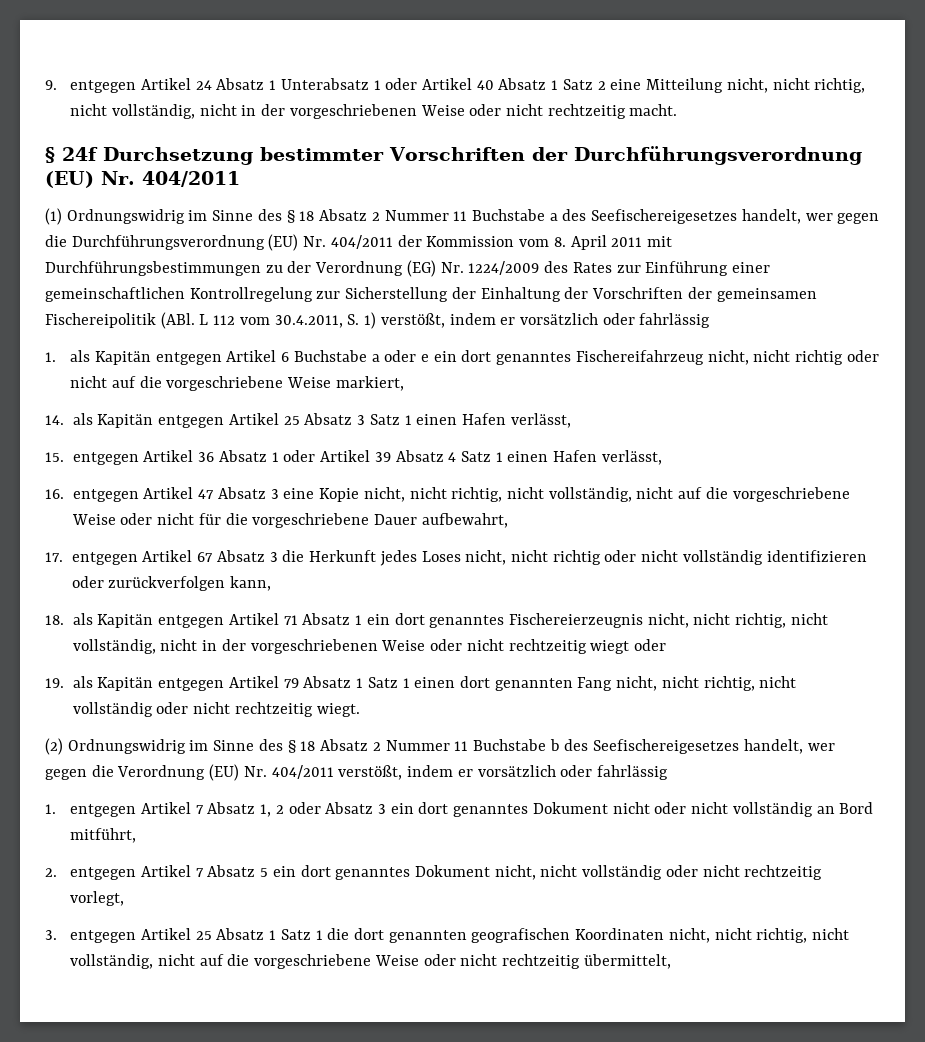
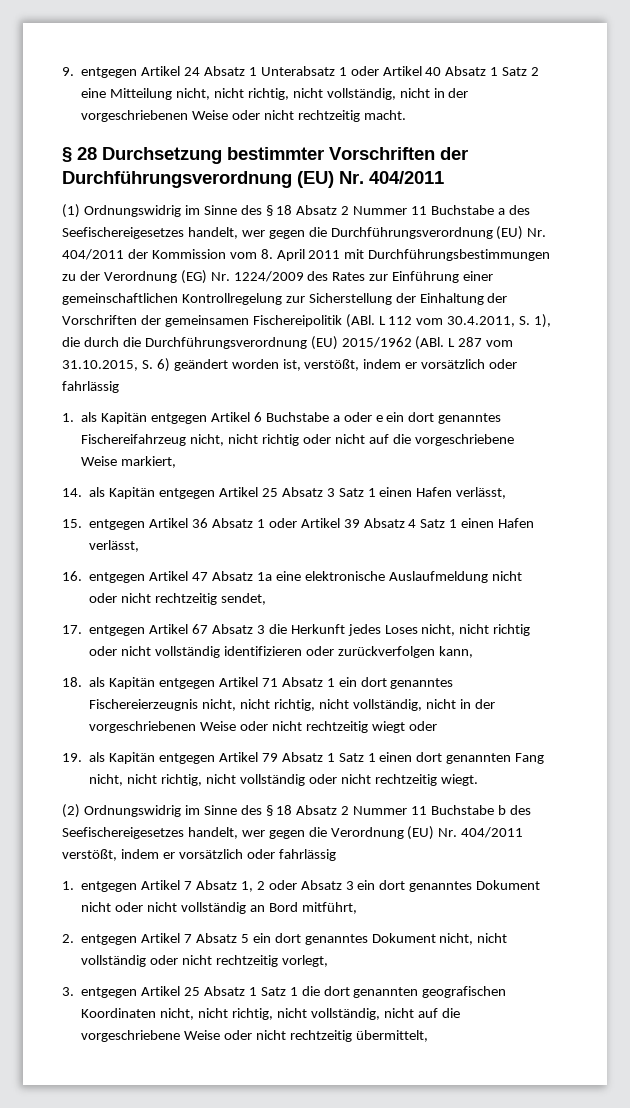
[62,147,98,161] 24f -> [77,147,97,160] 28
[364,312,377,329] 1) -> [534,314,552,328] [62,336,514,350] [62,358,301,372] 1), die durch die Durchführungsverordnung (EU) 2015/1962 (ABl. L 287 vom 31.10.2015, S. 6) geändert worden ist,
[270,487,850,502] [71,513,508,528] 3 eine Kopie nicht, nicht richtig, nicht vollständig, nicht auf die vorgeschriebene Weise oder nicht für die vorgeschriebene Dauer aufbewahrt, -> [256,571,522,583] [89,593,266,605] 1a eine elektronische Auslaufmeldung nicht oder nicht rechtzeitig sendet,

